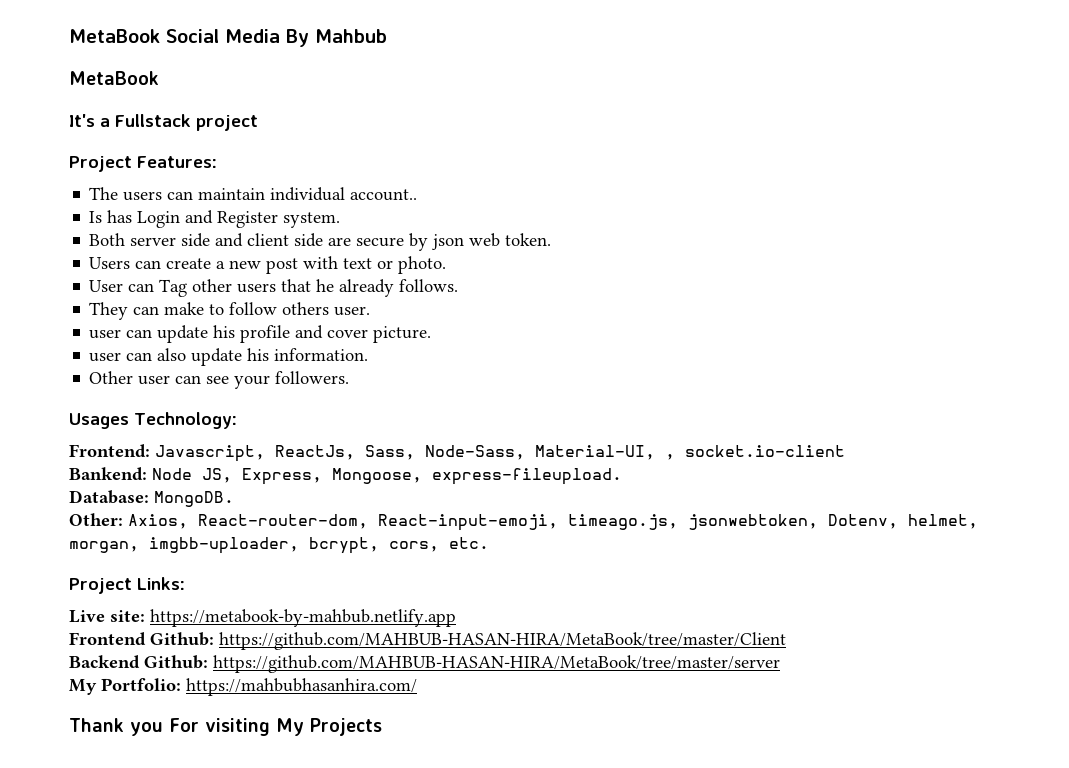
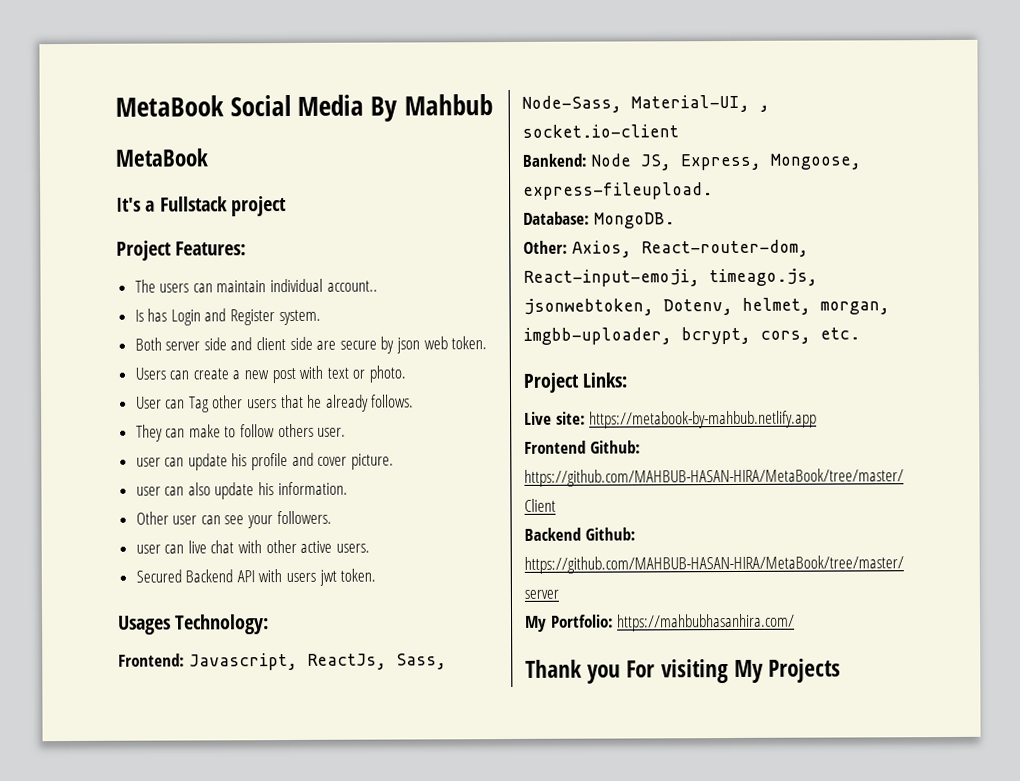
(350, 377) none -> [135,539,370,554] [135,568,377,586] // user can live chat with other active users. // Secured Backend API with users jwt token.

